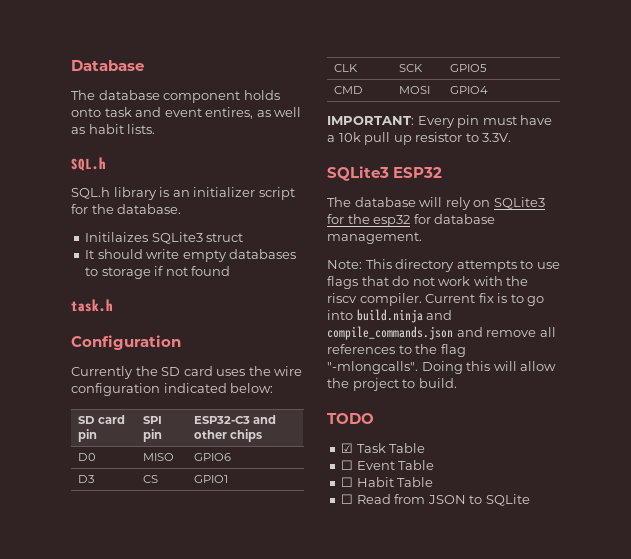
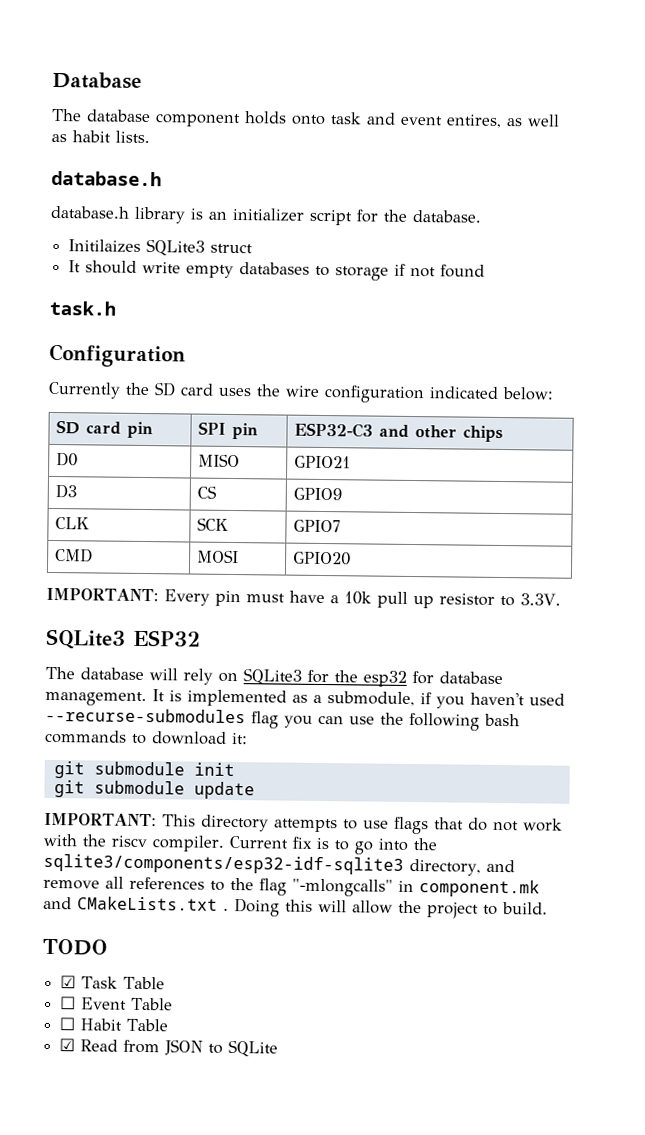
[71,157,106,171] [71,187,110,199] SQL.h // SQL.h -> [51,170,162,187] [50,205,130,219] database.h // database.h
[193,453,231,461] GPIO6 -> [293,455,351,469] GPIO21
[193,475,228,483] GPIO1 -> [292,487,342,501] GPIO9
[449,64,487,72] GPIO5 -> [292,519,341,533] GPIO7
[449,86,488,94] GPIO4 -> [292,551,351,566] GPIO20
[327,260,362,269] // Note: -> [152,689,565,709] [45,707,520,731] [45,729,248,745] [53,761,235,779] [53,780,255,800] [44,812,157,827] It is implemented as a submodule, if you haven't used --recurse-submodules flag you can use the following bash commands to download it: // git submodule init // git submodule update // IMPORTANT:
[356,309,453,323] [327,326,453,340] build.ninja and compile_commands.json -> [412,838,437,851] [43,853,481,876] the sqlite3/components/esp32-idf-sqlite3 directory,
[327,361,418,374] "-mlongcalls". -> [292,878,540,898] [43,896,229,911] "-mlongcalls" in component.mk and CMakeLists.txt .
[341,494,354,504] ☐ -> [59,1038,76,1052] ☑

